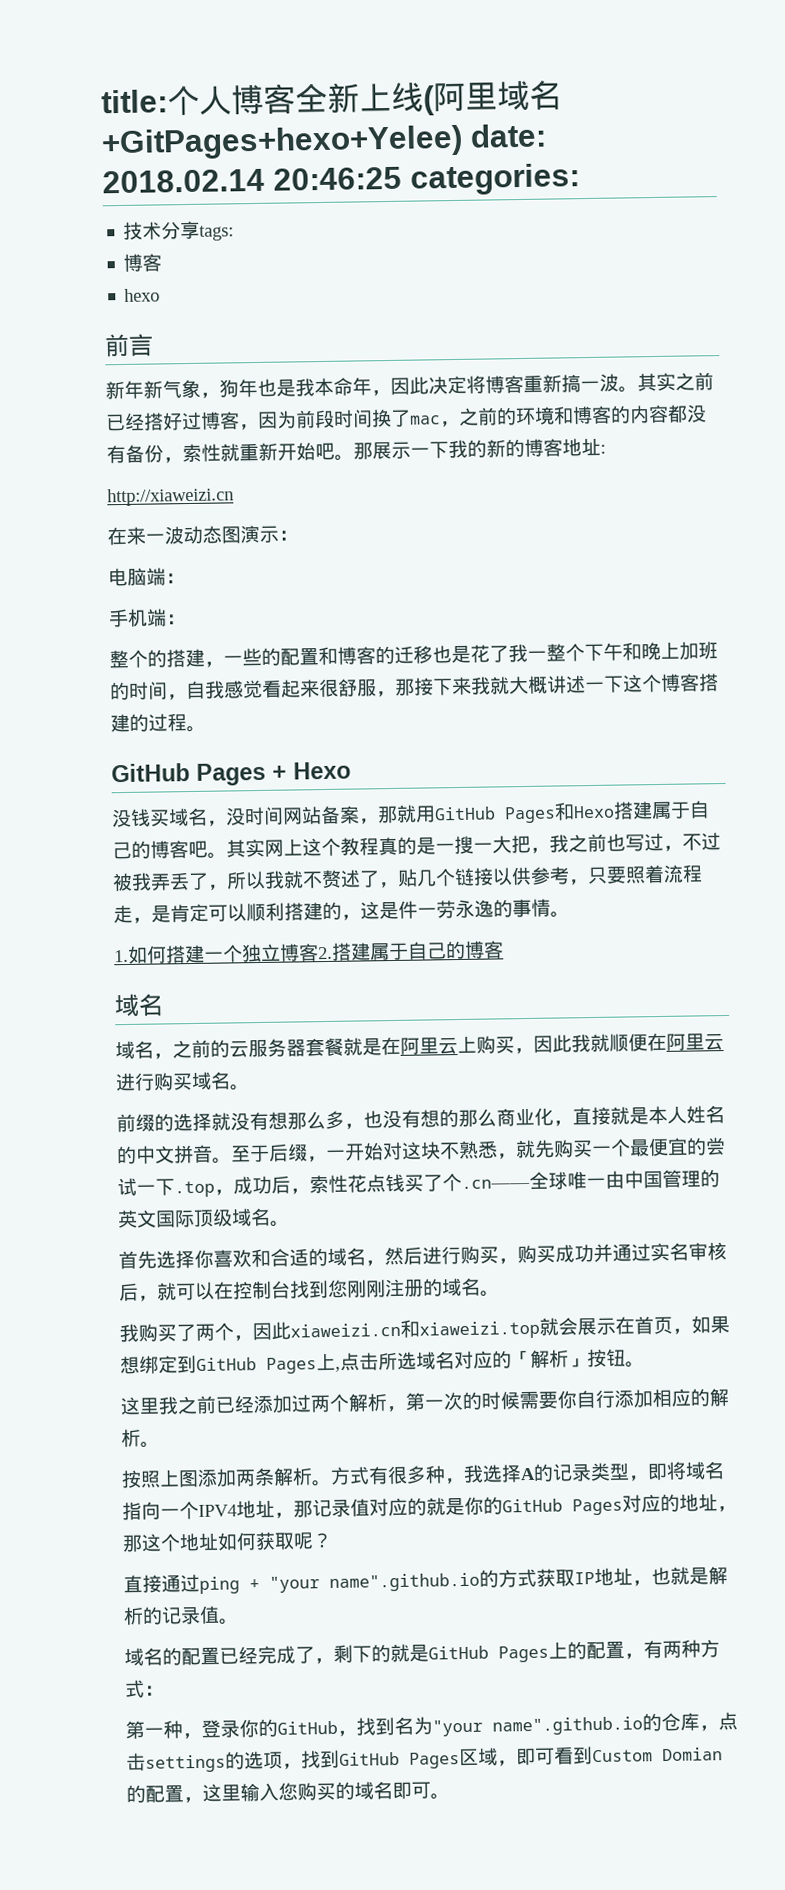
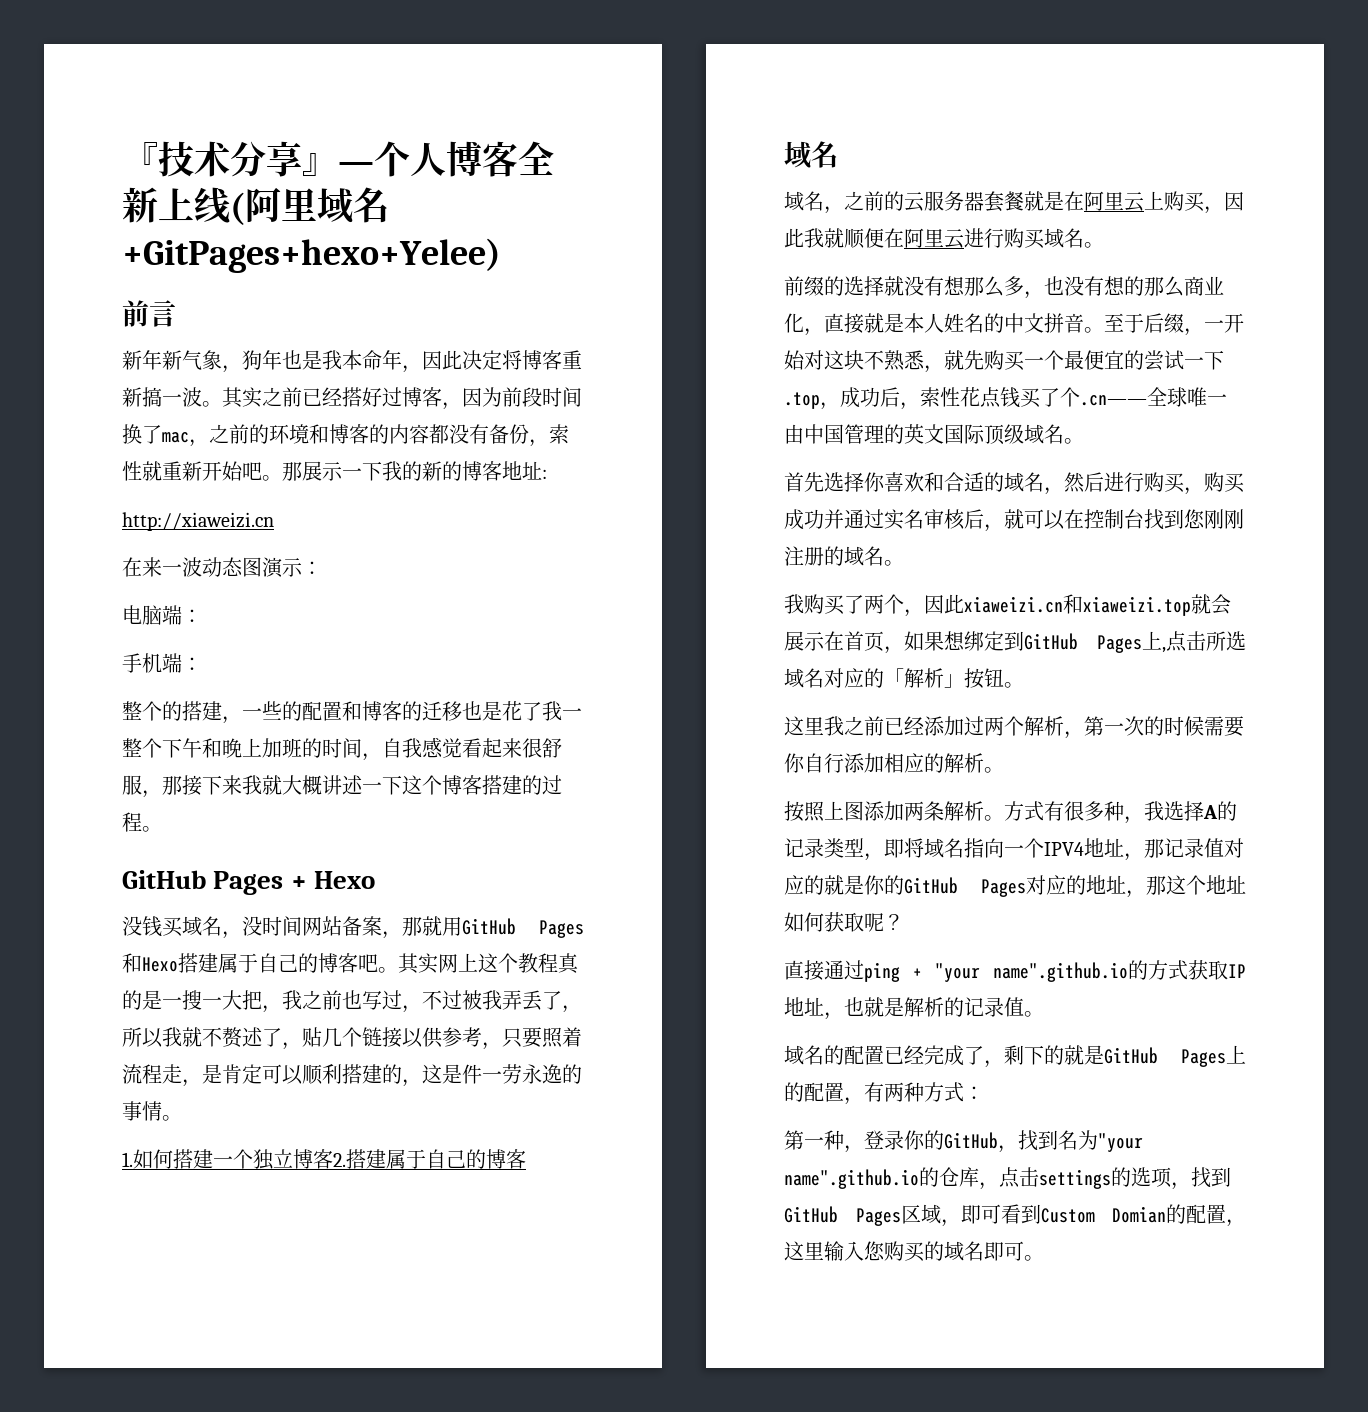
[101,89,168,114] title: -> [122,141,374,177] 『技术分享』—
[470,123,547,148] [102,163,580,196] [123,220,235,241] [123,253,163,272] [124,288,161,302] date: 2018.02.14 20:46:25 categories: // 技术分享tags: // 博客 // hexo -> (501, 255) none

